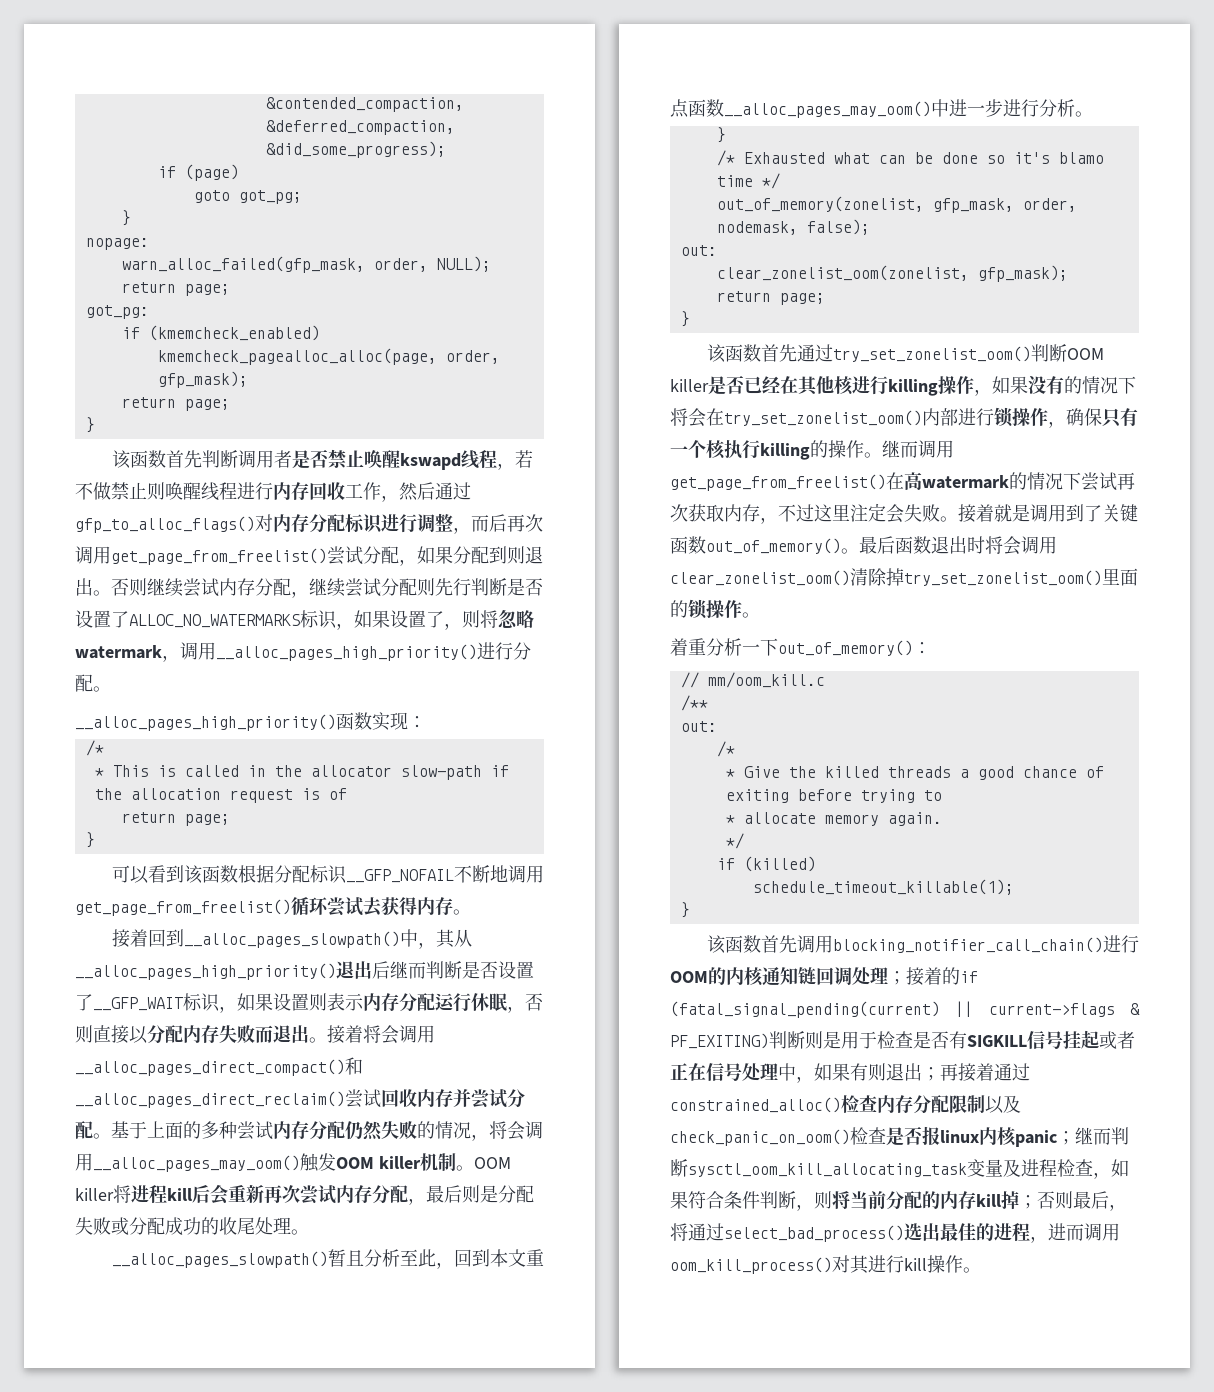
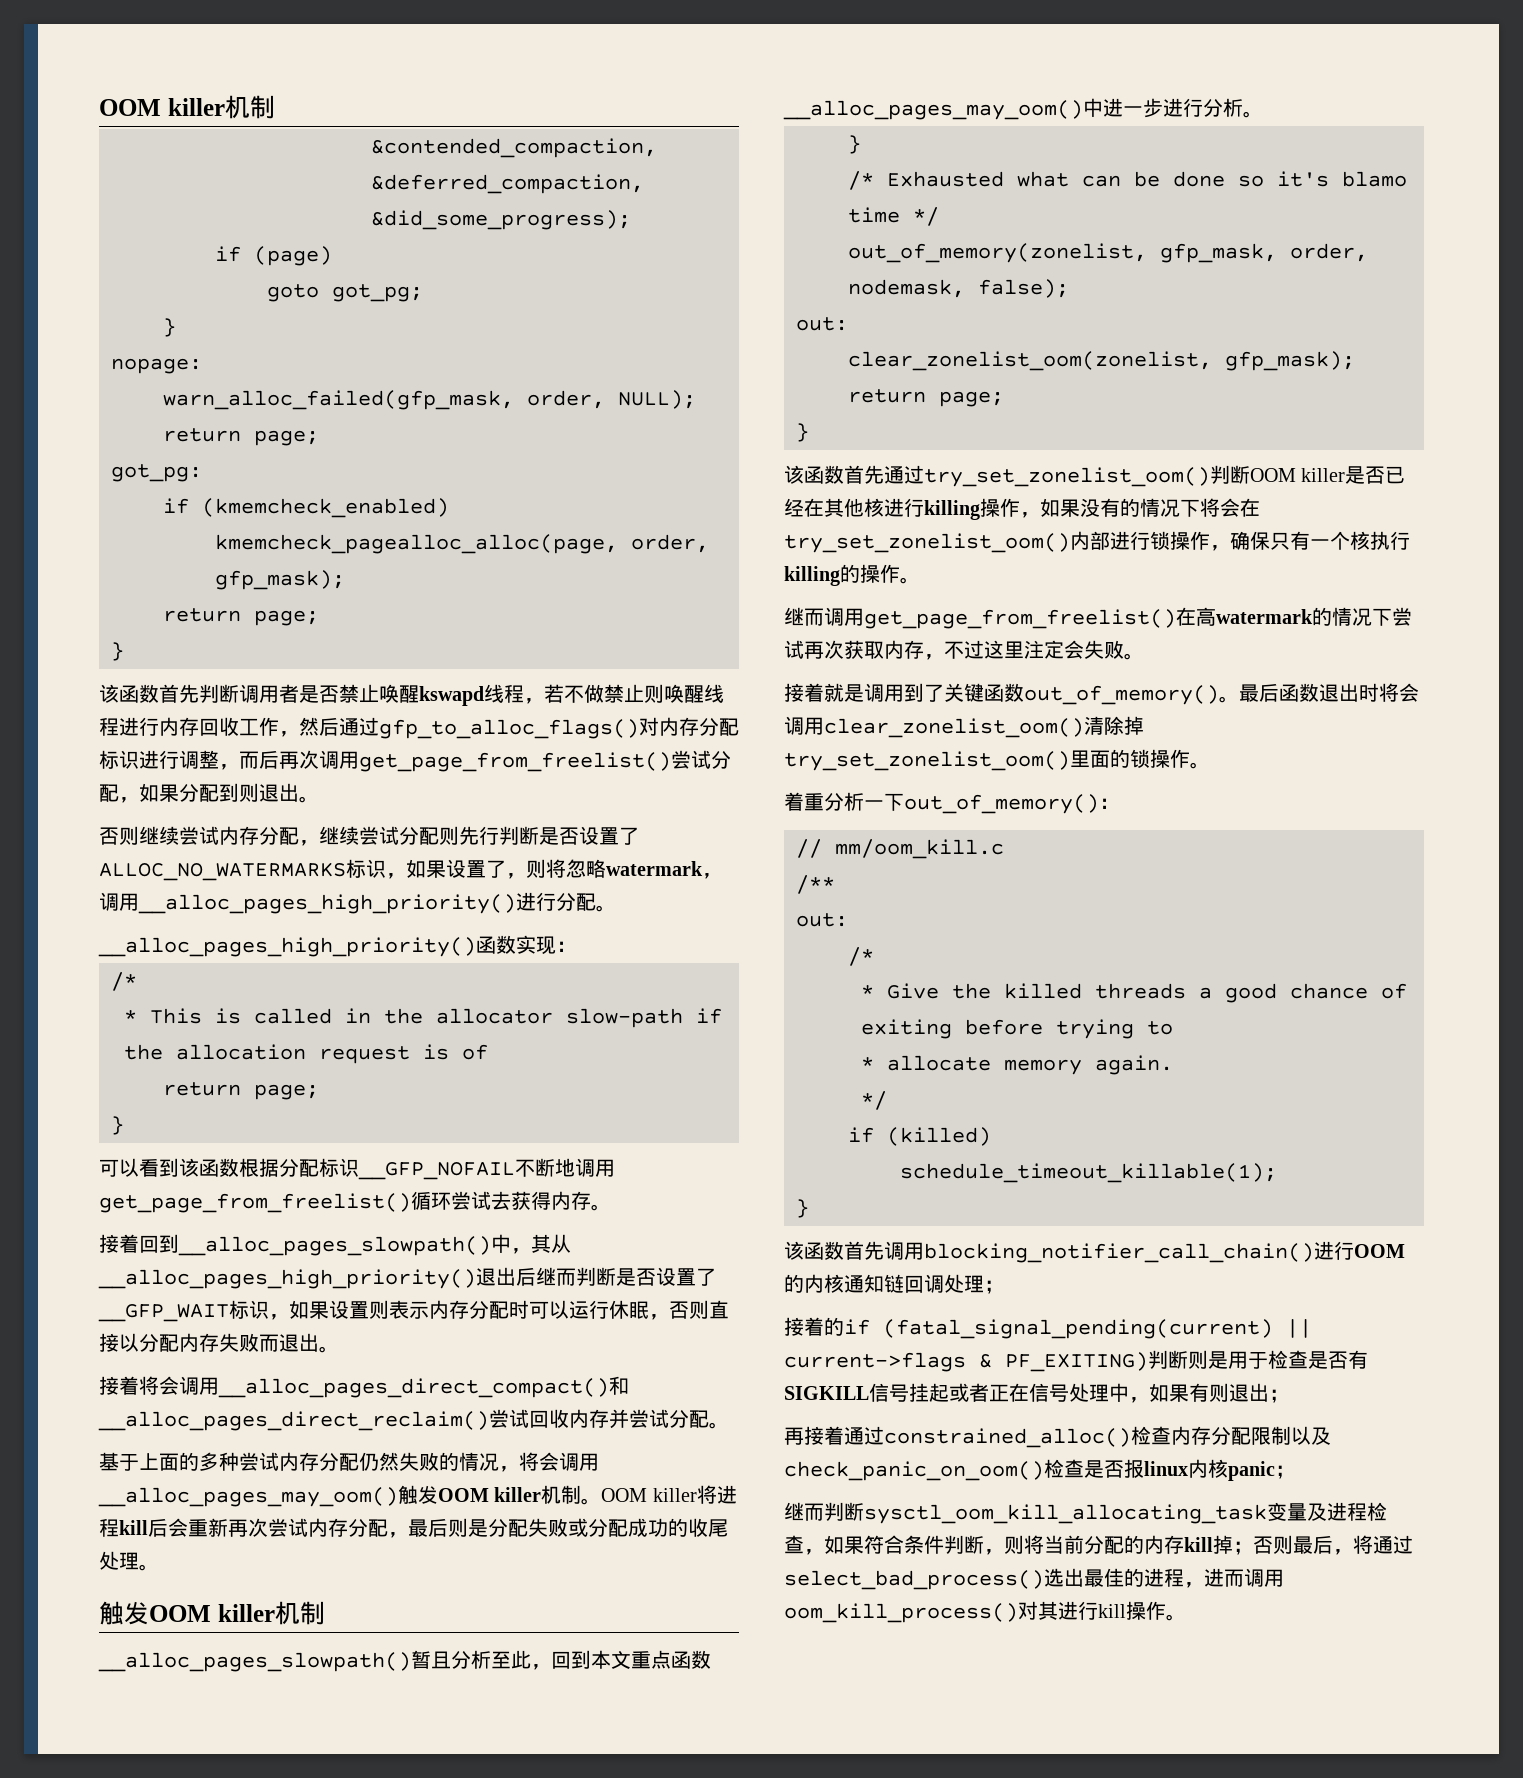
(265, 104) none -> [99,95,275,119] OOM killer机制 //
(111, 593) none -> (319, 799) //
(435, 1002) none -> [509,1300,569,1319] 时可以
(327, 1040) none -> (339, 1349) //
(111, 1136) none -> (729, 1425) //
(309, 1232) none -> [99,1601,325,1625] // 触发OOM killer机制
(882, 455) none -> (920, 580) //
(958, 519) none -> (1144, 656) //
(906, 978) none -> (1004, 1287) //
(940, 1074) none -> (1289, 1396) //
(1075, 1138) none -> (1295, 1472) //

